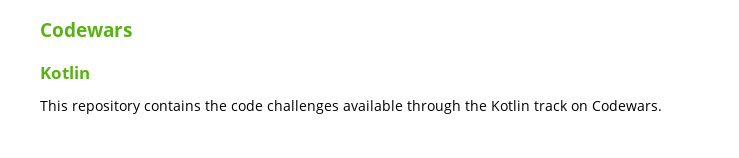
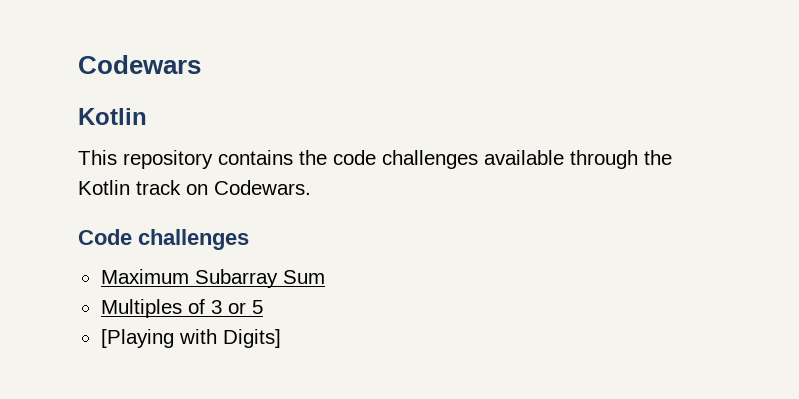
(662, 105) none -> [78,229,249,250] [100,269,325,288] [100,299,263,318] [100,329,281,348] // Code challenges // Maximum Subarray Sum // Multiples of 3 or 5 // [Playing with Digits]

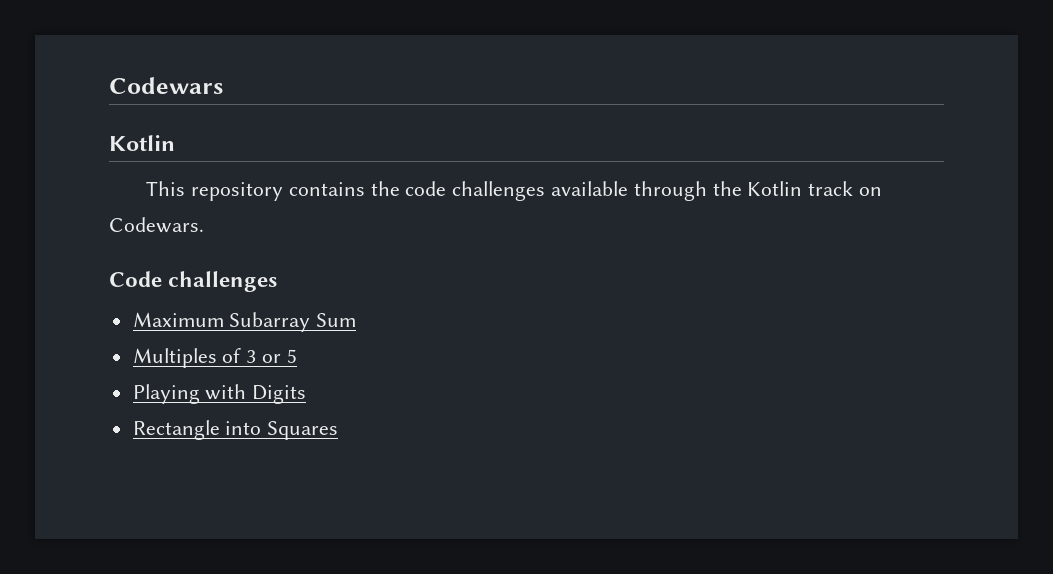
[100,329,281,348] [Playing with Digits] -> [132,384,307,404] [132,420,339,440] Playing with Digits // Rectangle into Squares

